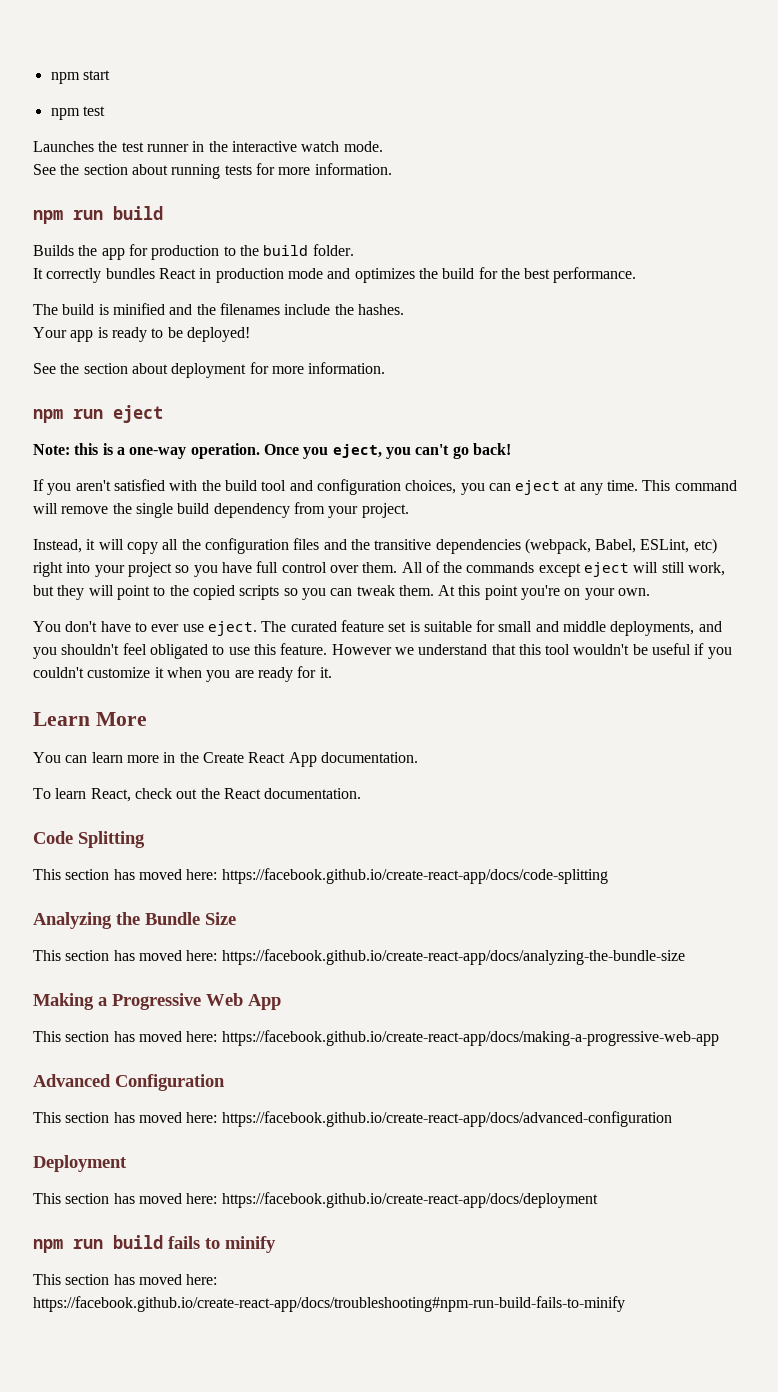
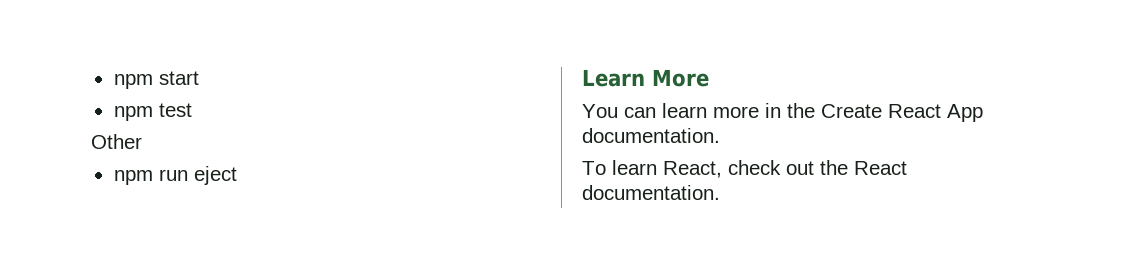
[33,141,383,152] [33,163,392,179] [33,206,163,224] [33,244,354,260] [33,267,637,283] [33,303,404,315] [33,327,250,342] [33,362,386,378] [33,405,163,423] [33,443,511,459] [33,479,737,495] [33,502,409,518] [33,538,717,554] [33,561,726,577] [33,585,651,600] [33,620,722,636] [33,643,732,659] [33,666,332,682] Launches the test runner in the interactive watch mode. // See the section about running tests for more information. // npm run build // Builds the app for production to the build folder. // It correctly bundles React in production mode and optimizes the build for the best performance. // The build is minified and the filenames include the hashes. // Your app is ready to be deployed! // See the section about deployment for more information. // npm run eject // Note: this is a one-way operation. Once you eject, you can't go back! // If you aren't satisfied with the build tool and configuration choices, you can eject at any time. This command will remove the single build dependency from your project. // Instead, it will copy all the configuration files and the transitive dependencies (webpack, Babel, ESLint, etc) right into your project so you have full control over them. All of the commands except eject will still work, but they will point to the copied scripts so you can tweak them. At this point you're on your own. // You don't have to ever use eject. The curated feature set is suitable for small and middle deployments, and you shouldn't feel obligated to use this feature. However we understand that this tool wouldn't be useful if you couldn't customize it when you are ready for it. -> [91,134,142,149] [113,166,237,185] Other // npm run eject
[33,831,145,848] [33,868,608,884] [33,912,236,929] [33,949,685,965] [33,993,281,1010] [33,1030,719,1046] [33,1074,225,1091] [33,1111,672,1127] [33,1155,127,1172] [33,1192,598,1208] [33,1235,276,1253] [33,1274,218,1285] [33,1296,625,1312] // Code Splitting // This section has moved here: https://facebook.github.io/create-react-app/docs/code-splitting // Analyzing the Bundle Size // This section has moved here: https://facebook.github.io/create-react-app/docs/analyzing-the-bundle-size // Making a Progressive Web App // This section has moved here: https://facebook.github.io/create-react-app/docs/making-a-progressive-web-app // Advanced Configuration // This section has moved here: https://facebook.github.io/create-react-app/docs/advanced-configuration // Deployment // This section has moved here: https://facebook.github.io/create-react-app/docs/deployment // npm run build fails to minify // This section has moved here: https://facebook.github.io/create-react-app/docs/troubleshooting#npm-run-build-fails-to-minify -> (720, 192) none

